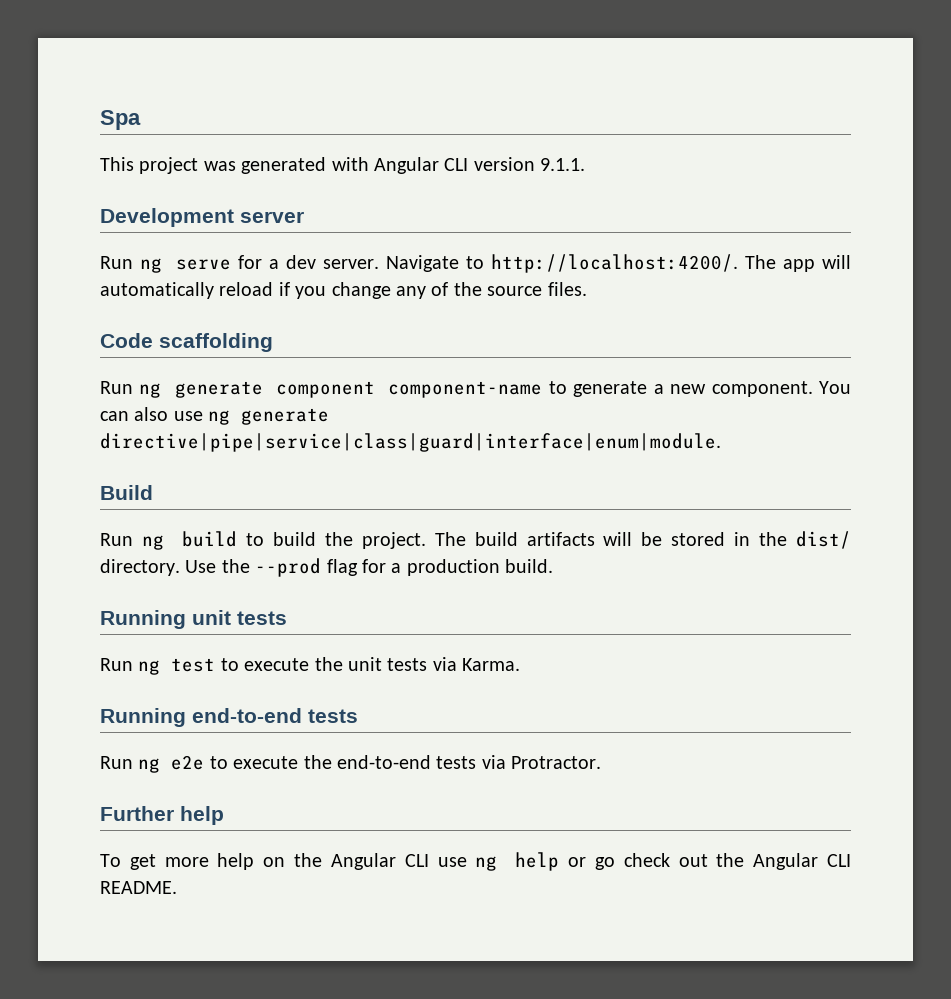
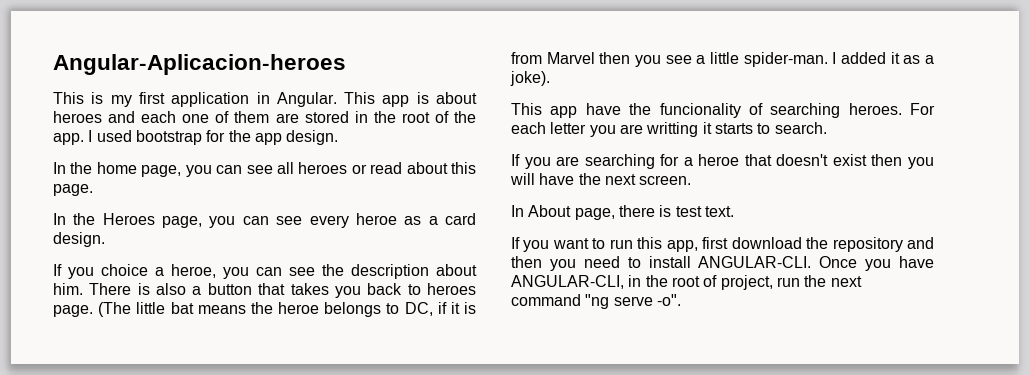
[100,110,141,130] [100,157,586,174] [100,208,304,227] [100,254,851,273] [100,282,587,299] [100,333,273,352] [100,381,852,398] [100,407,330,425] [100,433,721,452] [100,485,153,500] [100,531,852,550] [100,558,554,577] [100,610,287,629] [100,657,521,675] [100,708,358,727] [100,755,602,773] [100,806,224,825] [100,852,852,871] [100,881,177,894] Spa // This project was generated with Angular CLI version 9.1.1. // Development server // Run ng serve for a dev server. Navigate to http://localhost:4200/. The app will automatically reload if you change any of the source files. // Code scaffolding // Run ng generate component component-name to generate a new component. You can also use ng generate directive|pipe|service|class|guard|interface|enum|module. // Build // Run ng build to build the project. The build artifacts will be stored in the dist/ directory. Use the --prod flag for a production build. // Running unit tests // Run ng test to execute the unit tests via Karma. // Running end-to-end tests // Run ng e2e to execute the end-to-end tests via Protractor. // Further help // To get more help on the Angular CLI use ng help or go check out the Angular CLI README. -> [53,54,346,75] [53,92,478,107] [53,111,476,123] [53,130,339,145] [53,162,476,177] [53,184,93,196] [53,213,477,228] [53,232,105,247] [53,264,477,279] [53,283,477,298] [53,302,477,317] [511,52,934,67] [510,71,550,86] [511,103,935,118] [511,122,827,137] [511,154,935,169] [510,173,692,185] [511,205,734,220] [511,237,934,252] [511,256,934,271] [511,275,862,290] [511,294,681,309] Angular-Aplicacion-heroes // This is my first application in Angular. This app is about heroes and each one of them are stored in the root of the app. I used bootstrap for the app design. // In the home page, you can see all heroes or read about this page. // In the Heroes page, you can see every heroe as a card design. // If you choice a heroe, you can see the description about him. There is also a button that takes you back to heroes page. (The little bat means the heroe belongs to DC, if it is from Marvel then you see a little spider-man. I added it as a joke). // This app have the funcionality of searching heroes. For each letter you are writting it starts to search. // If you are searching for a heroe that doesn't exist then you will have the next screen. // In About page, there is test text. // If you want to run this app, first download the repository and then you need to install ANGULAR-CLI. Once you have ANGULAR-CLI, in the root of project, run the next command "ng serve -o".

